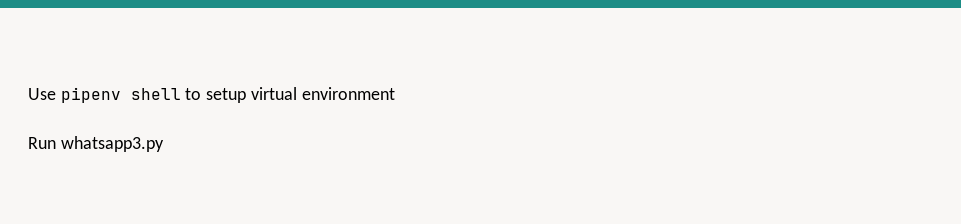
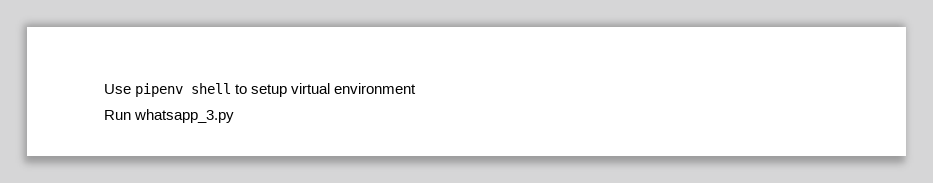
[60,136,164,152] whatsapp3.py -> [134,109,235,123] whatsapp_3.py

